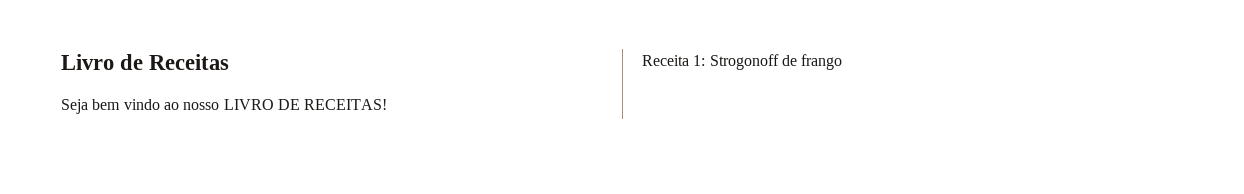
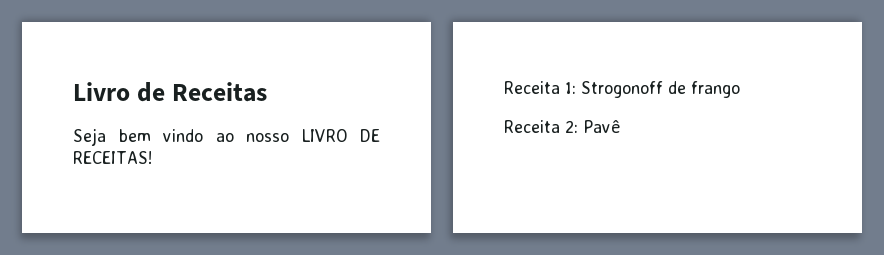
(843, 62) none -> [504,120,621,133] // Receita 2: Pavê

